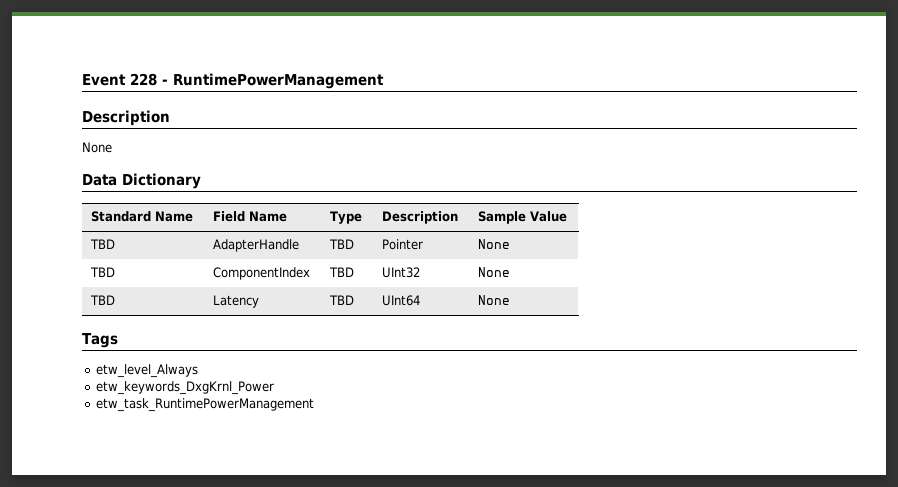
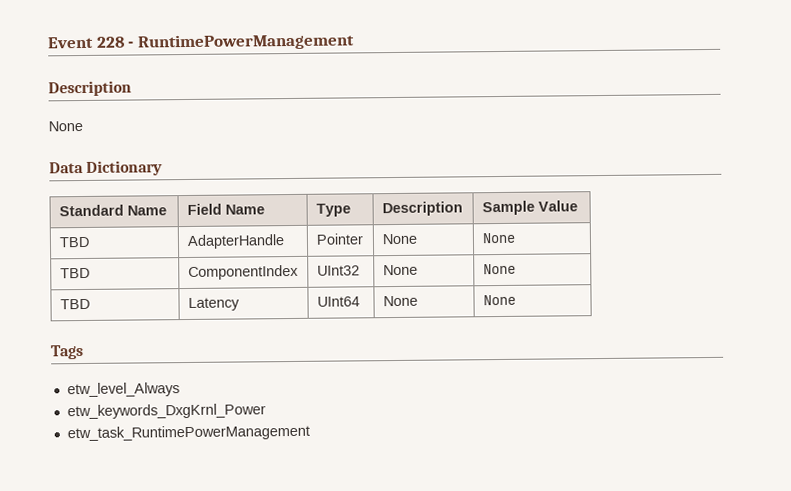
[329,239,355,249] [382,239,424,250] TBD | Pointer -> [315,233,363,245] [381,233,417,245] Pointer | None
[329,267,355,277] [382,267,421,278] TBD | UInt32 -> [316,265,360,276] [382,264,418,276] UInt32 | None
[329,295,355,305] [382,295,421,306] TBD | UInt64 -> [316,296,360,307] [382,295,418,307] UInt64 | None

